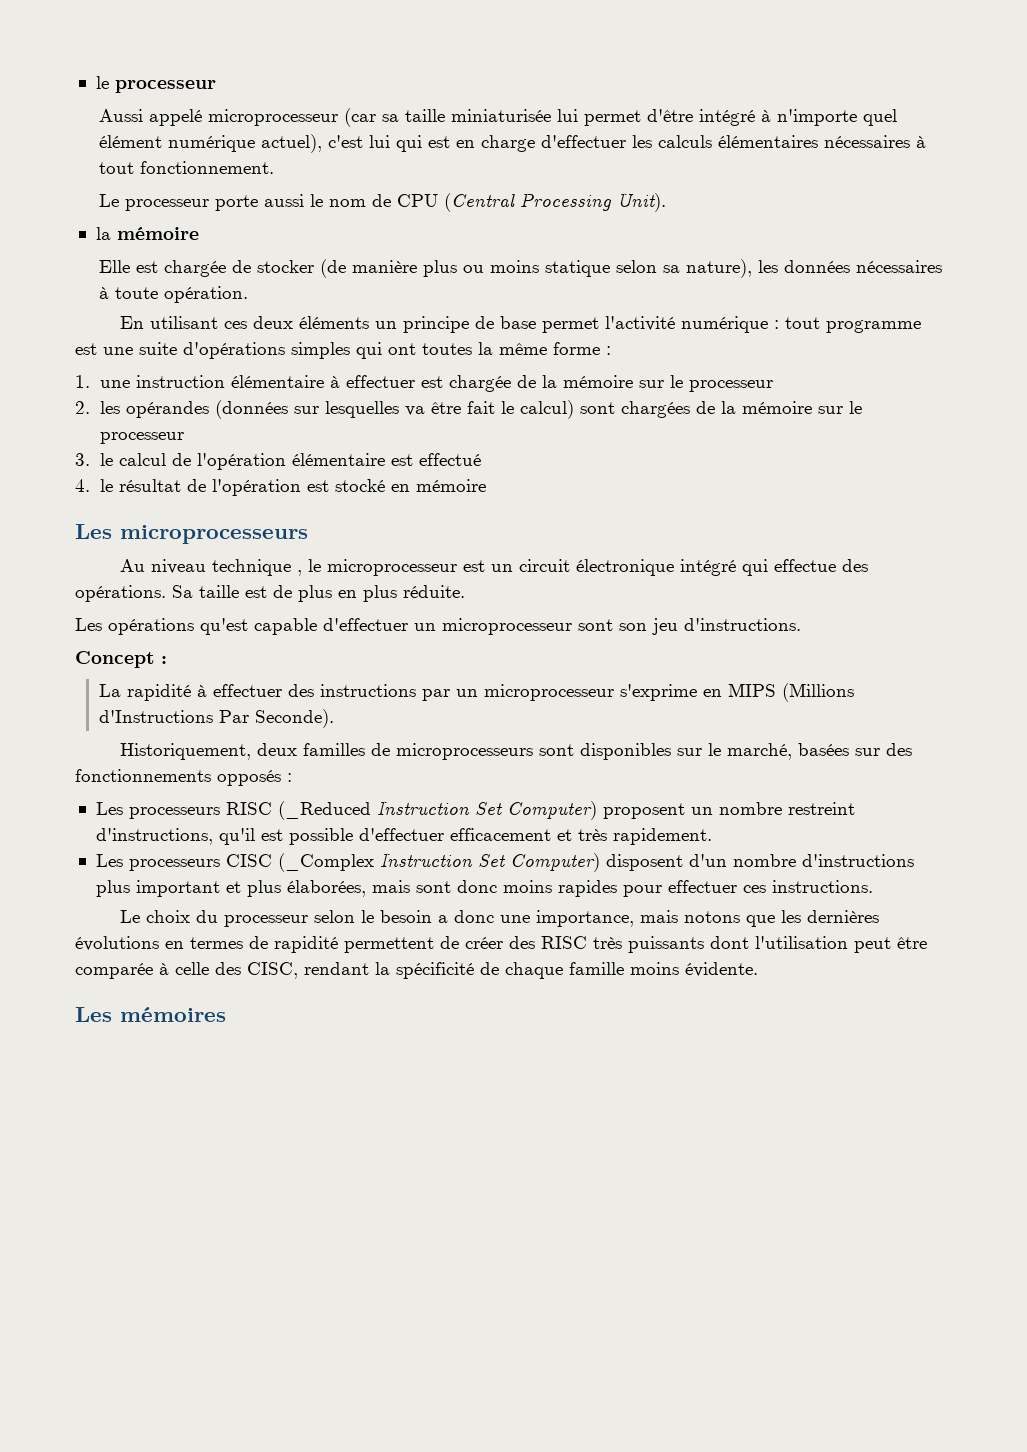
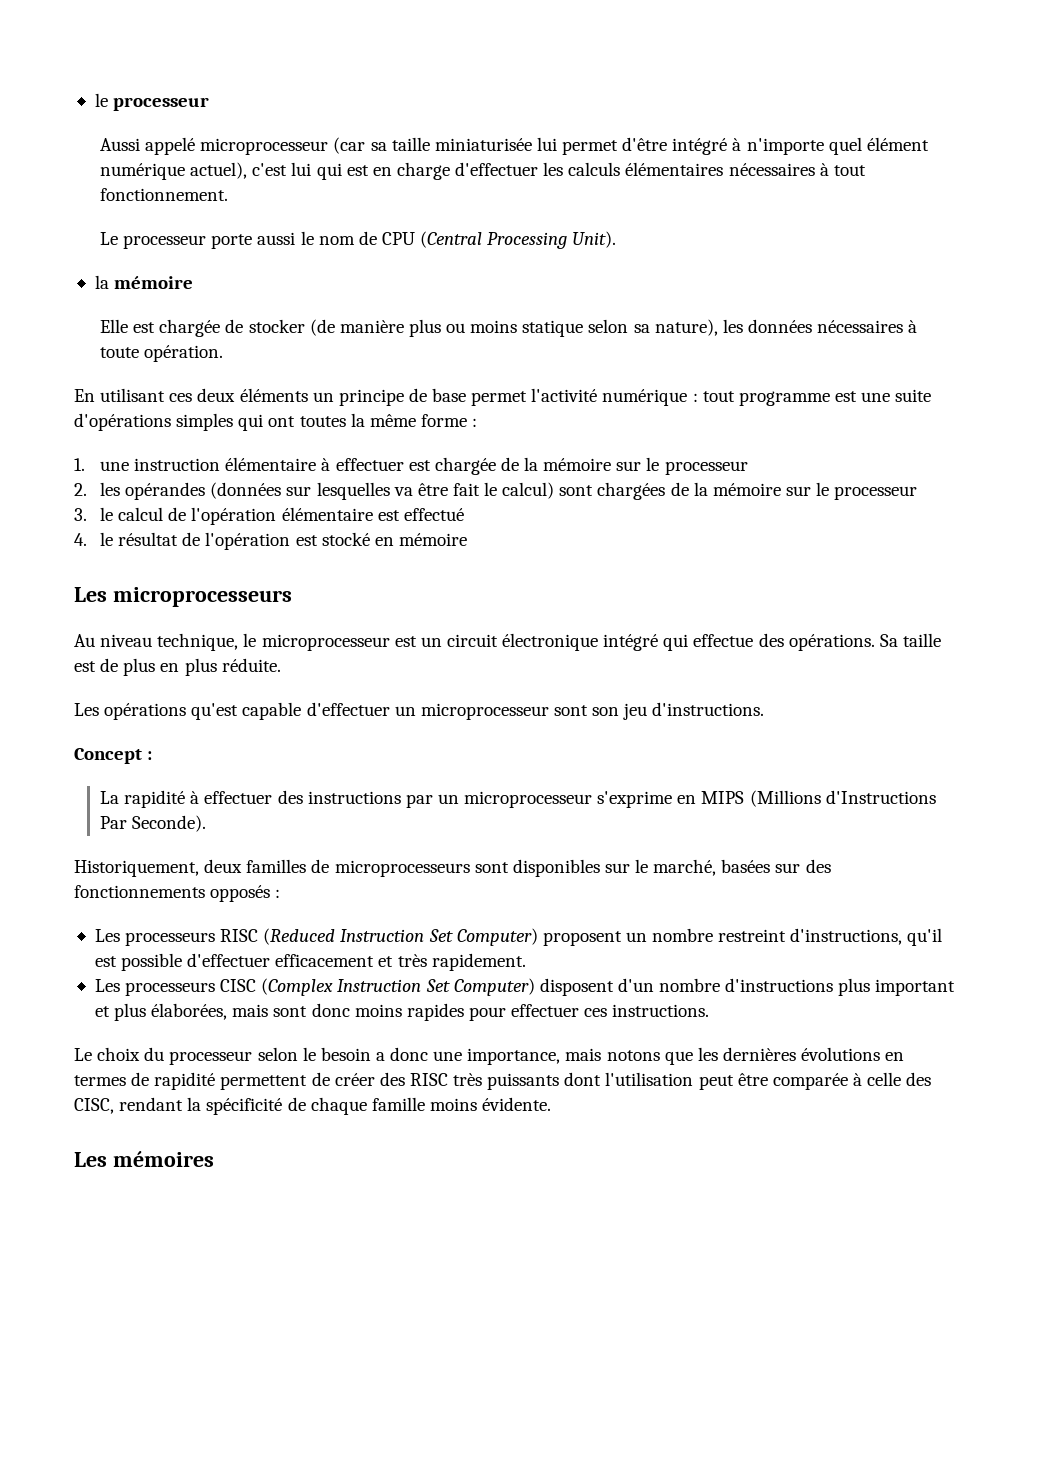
[212,559,303,576] technique , -> [157,633,239,651] technique,
[277,801,371,820] (_Reduced -> [263,928,336,945] (Reduced
[277,853,374,872] (_Complex -> [261,978,334,996] (Complex

